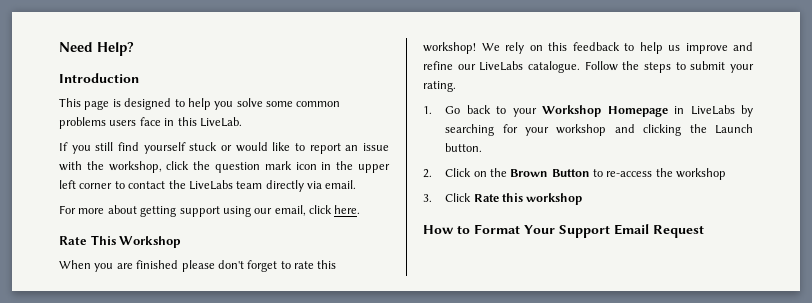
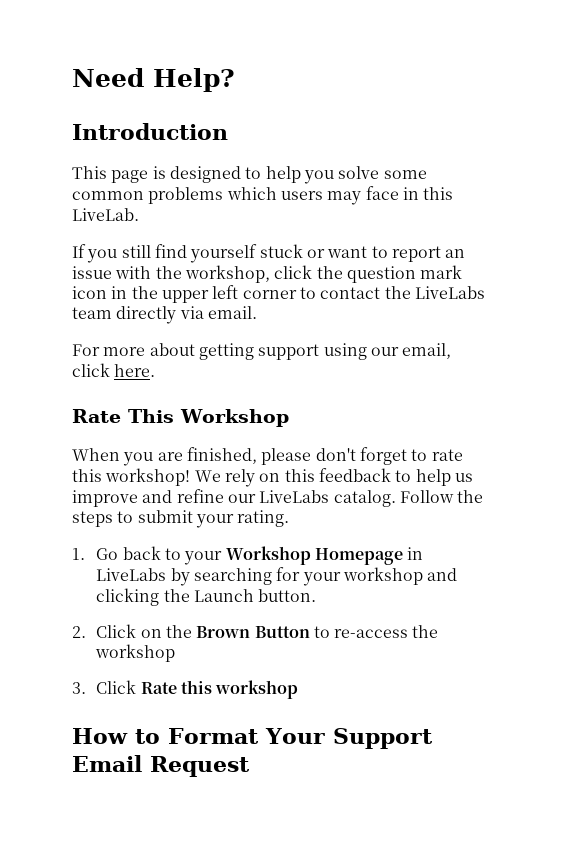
[109,120,137,126] users -> [226,187,362,205] which users may
[235,142,291,152] would like -> [327,246,368,258] want
[136,260,179,269] finished -> [186,447,257,464] finished,
[528,61,580,73] catalogue. -> [333,490,396,507] catalog.

